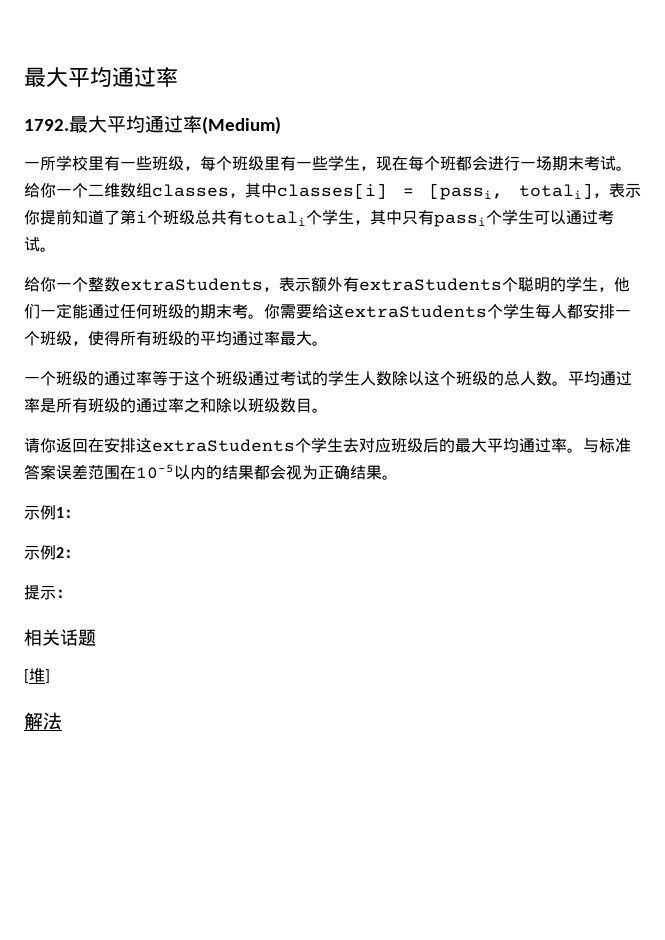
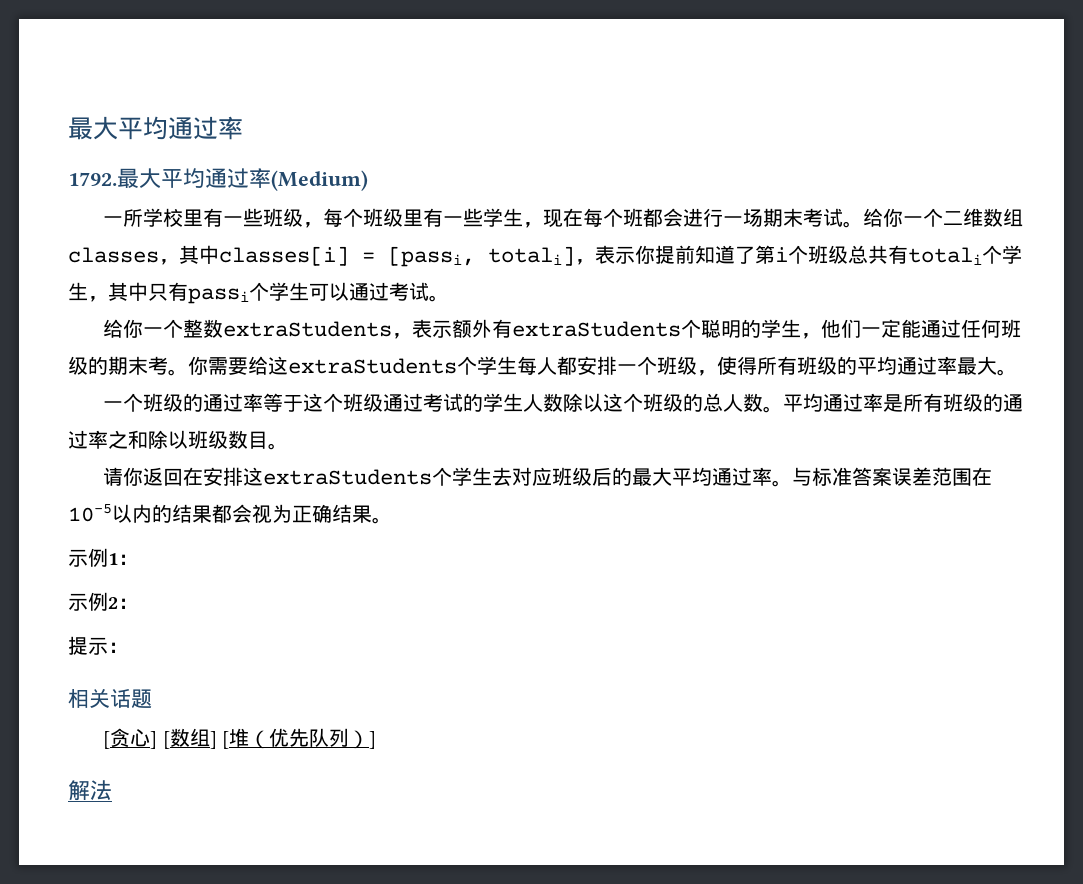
[29,668,45,683] 堆 -> [110,728,370,749] 贪心] [数组] [堆（优先队列）

